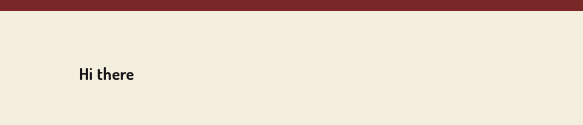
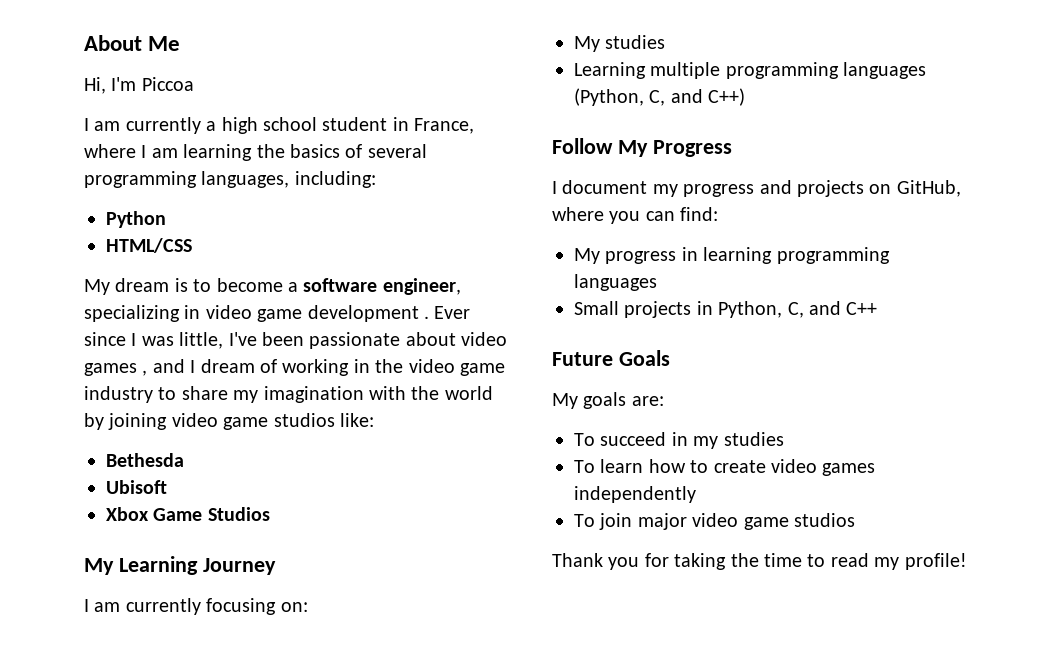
[79,67,135,80] Hi there -> [84,35,181,51] [84,77,194,94] [84,117,475,134] [84,144,427,161] [84,171,376,188] [106,211,166,228] [106,238,192,253] [84,278,461,295] [84,305,471,322] [84,332,508,349] [84,359,505,376] [84,386,493,403] [84,413,374,430] [106,453,184,467] [106,480,167,494] [106,507,270,521] [84,556,276,575] [84,598,308,615] [574,35,666,52] [574,62,927,79] [574,88,746,106] [552,138,732,157] [552,180,961,197] [552,207,719,224] [574,247,890,264] [574,274,657,291] [574,301,878,318] [552,350,670,366] [552,392,664,409] [574,432,784,449] [574,459,876,476] [574,486,696,503] [574,513,855,530] [552,553,967,570] About Me // Hi, I'm Piccoa // I am currently a high school student in France, where I am learning the basics of several programming languages, including: // Python // HTML/CSS // My dream is to become a software engineer, specializing in video game development . Ever since I was little, I've been passionate about video games , and I dream of working in the video game industry to share my imagination with the world by joining video game studios like: // Bethesda // Ubisoft // Xbox Game Studios // My Learning Journey // I am currently focusing on: // My studies // Learning multiple programming languages (Python, C, and C++) // Follow My Progress // I document my progress and projects on GitHub, where you can find: // My progress in learning programming languages // Small projects in Python, C, and C++ // Future Goals // My goals are: // To succeed in my studies // To learn how to create video games independently // To join major video game studios // Thank you for taking the time to read my profile!

